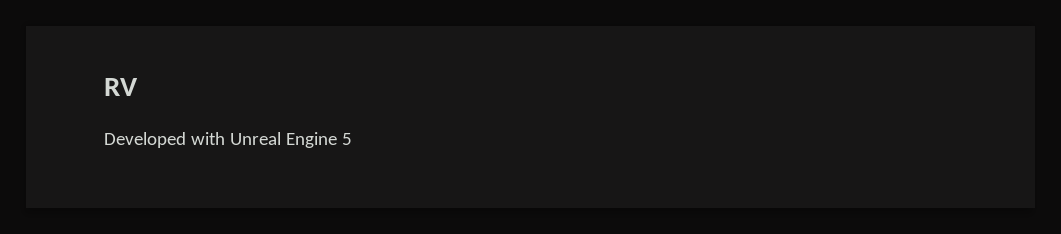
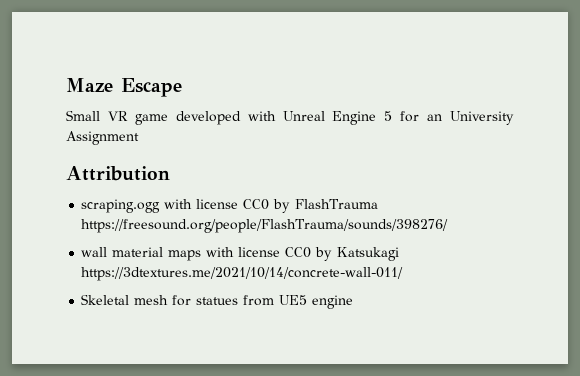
[104,78,138,96] [104,132,352,148] RV // Developed with Unreal Engine 5 -> [66,78,182,97] [66,110,514,125] [66,131,139,145] [66,166,170,181] [81,199,379,213] [81,219,449,233] [81,247,400,261] [81,267,404,281] [81,294,354,309] Maze Escape // Small VR game developed with Unreal Engine 5 for an University Assignment // Attribution // scraping.ogg with license CC0 by FlashTrauma https://freesound.org/people/FlashTrauma/sounds/398276/ // wall material maps with license CC0 by Katsukagi https://3dtextures.me/2021/10/14/concrete-wall-011/ // Skeletal mesh for statues from UE5 engine

